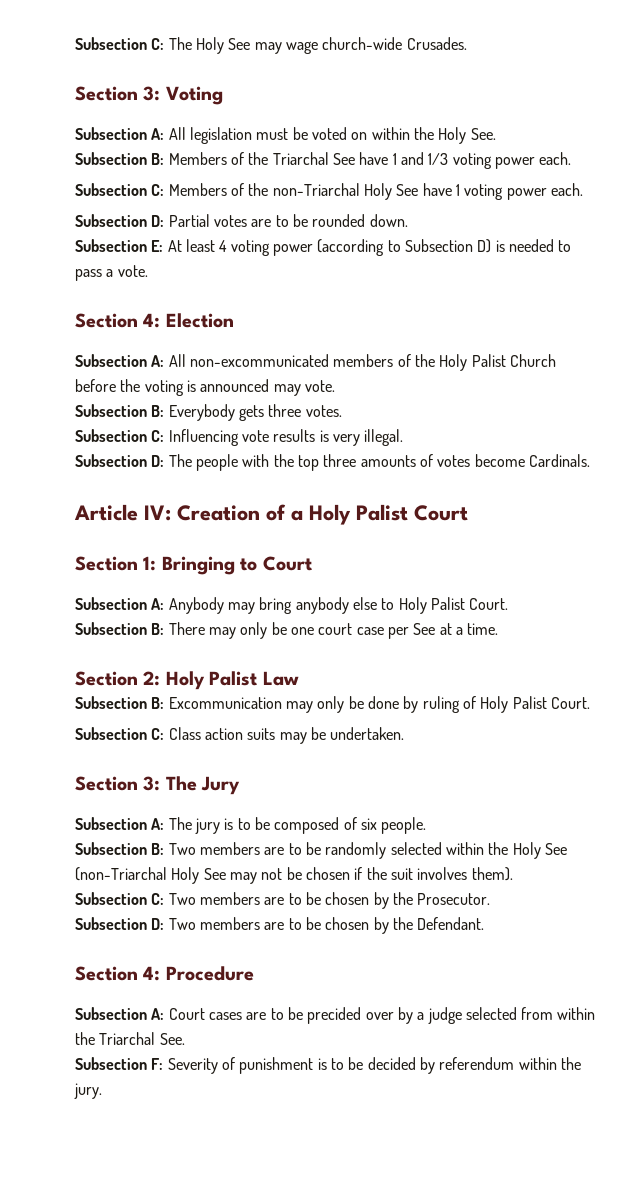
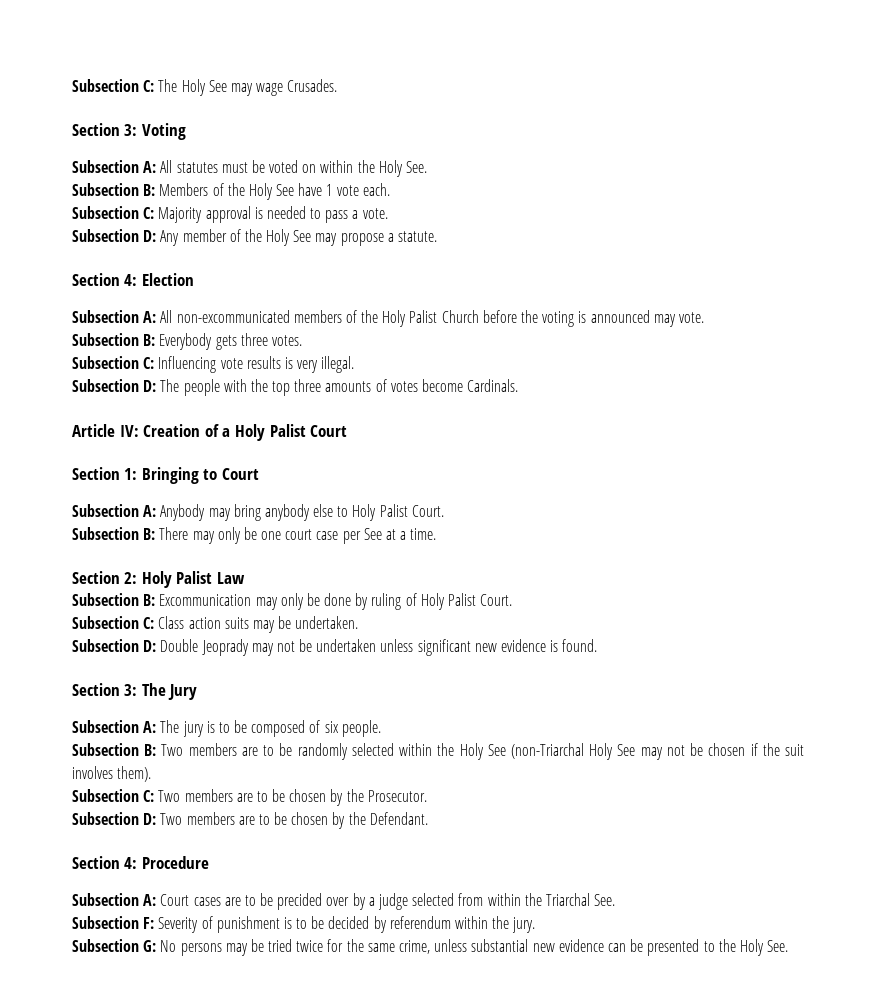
[322,37,403,50] church-wide -> (284, 89) none
[189,127,252,144] legislation -> [176,162,218,173] statutes
[272,152,535,169] Triarchal See have 1 and 1/3 voting power -> [248,183,359,200] Holy See have 1 vote
[168,183,583,200] [75,214,408,227] [75,239,492,256] Members of the non-Triarchal Holy See have 1 voting power each. // Subsection D: Partial votes are to be rounded down. // Subsection E: At least 4 voting power (according to Subsection D) -> [158,206,251,223] Majority approval
(148, 271) none -> [72,229,438,246] // Subsection D: Any member of the Holy See may propose a statute.
(405, 733) none -> [72,639,598,656] // Subsection D: Double Jeoprady may not be undertaken unless significant new evidence is found.
(102, 1091) none -> [72,939,789,956] // Subsection G: No persons may be tried twice for the same crime, unless substantial new evidence can be presented to the Holy See.

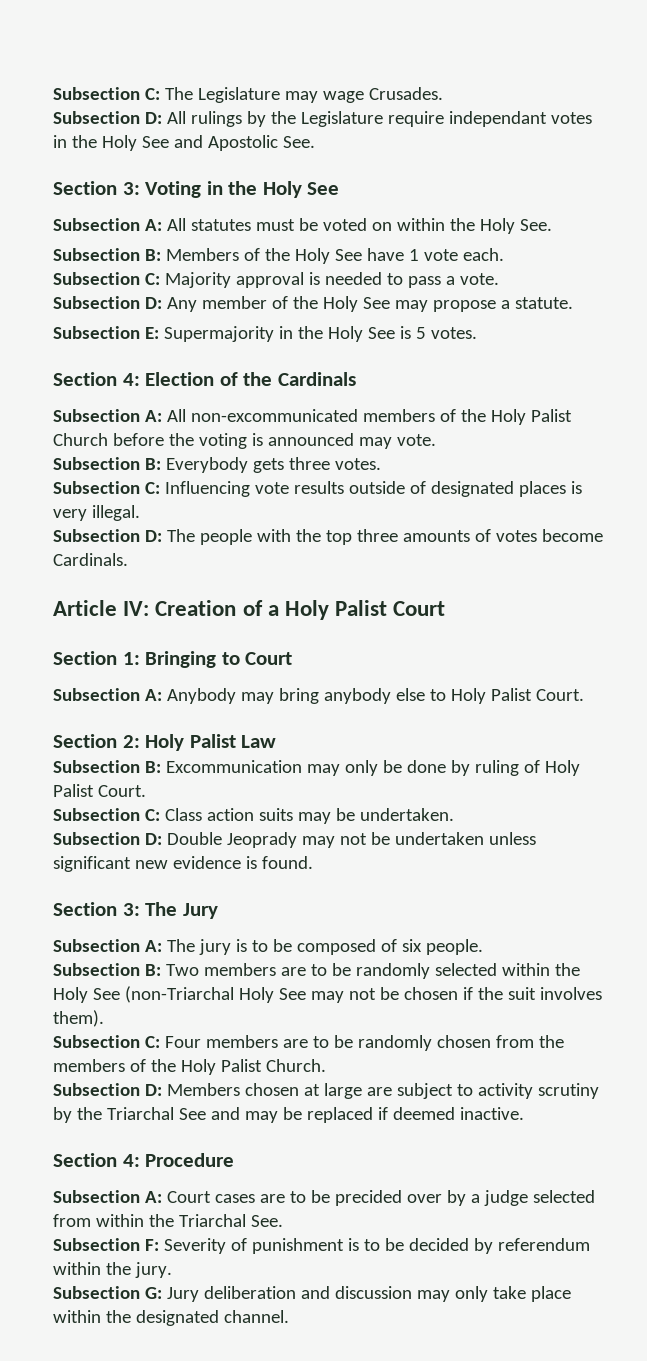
[181,79,227,96] Holy See -> [197,87,280,103] Legislature
(338, 85) none -> [53,111,592,127] [53,135,315,151] // Subsection D: All rulings by the Legislature require independant votes in the Holy See and Apostolic See.
(186, 131) none -> [206,181,340,198] in the Holy See
(438, 236) none -> [53,326,477,342] // Subsection E: Supermajority in the Holy See is 5 votes.
(194, 279) none -> [219,372,356,386] of the Cardinals
(281, 362) none -> [348,481,566,497] outside of designated places
[72,527,437,544] // Subsection B: There may only be one court case per See at a time. -> (584, 695) none
[158,789,427,806] [72,812,428,829] Two members are to be chosen by the Prosecutor. // Subsection D: Two members are to be chosen by the Defendant. -> [164,1035,564,1051] [53,1059,326,1075] [53,1083,599,1099] [53,1107,524,1123] Four members are to be randomly chosen from the members of the Holy Palist Church. // Subsection D: Members chosen at large are subject to activity scrutiny by the Triarchal See and may be replaced if deemed inactive.
[160,939,789,956] No persons may be tried twice for the same crime, unless substantial new evidence can be presented to the Holy See. -> [166,1286,571,1302] [53,1310,289,1326] Jury deliberation and discussion may only take place within the designated channel.

